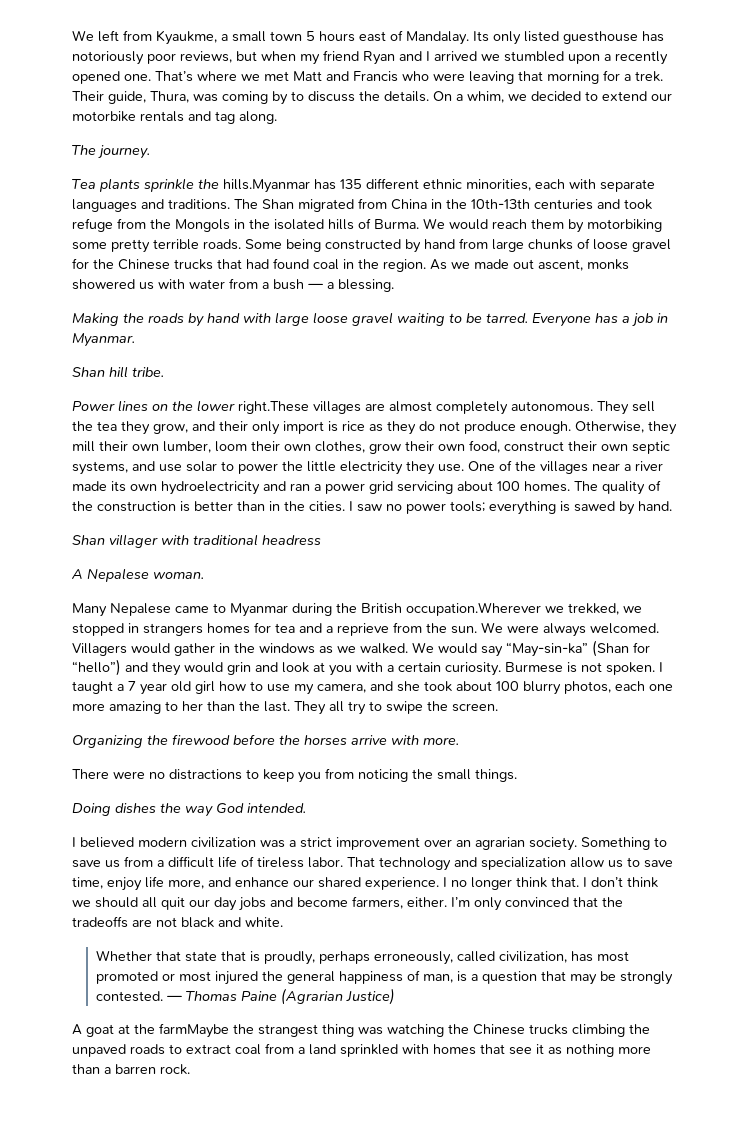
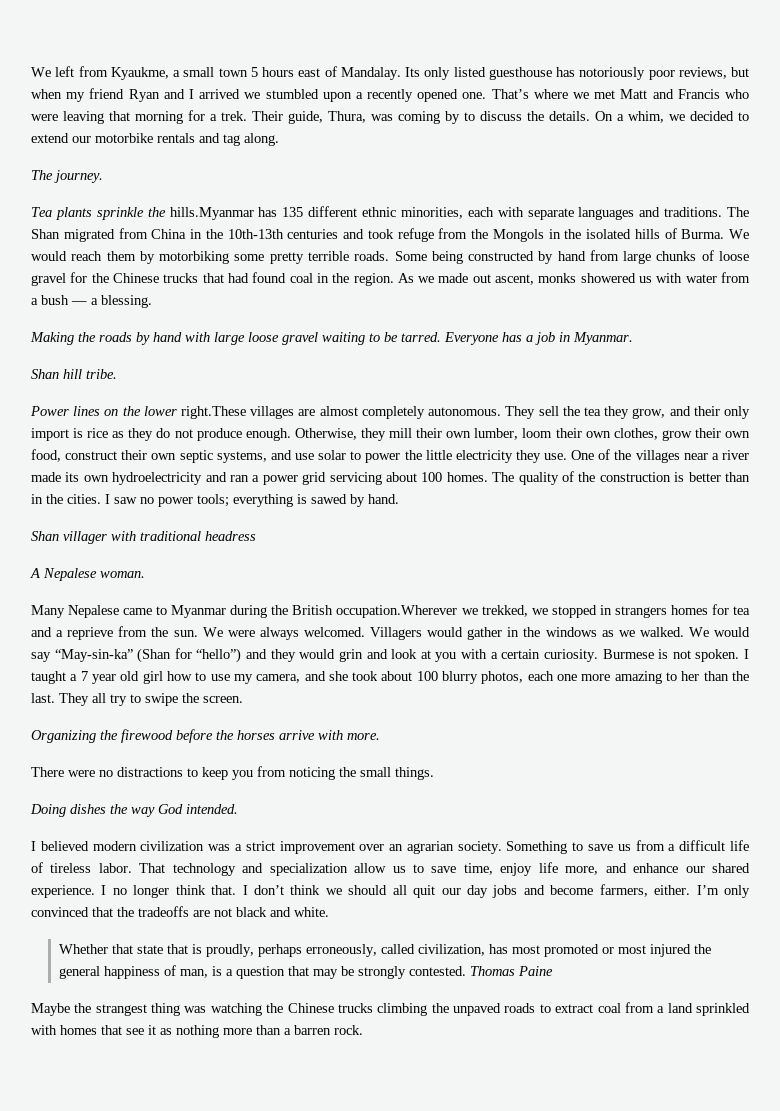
[167,995,183,1001] — -> (466, 971) none
[281,988,396,1005] [72,1023,229,1038] (Agrarian Justice) // A goat at the farmMaybe -> [31,1003,70,1016] // Maybe

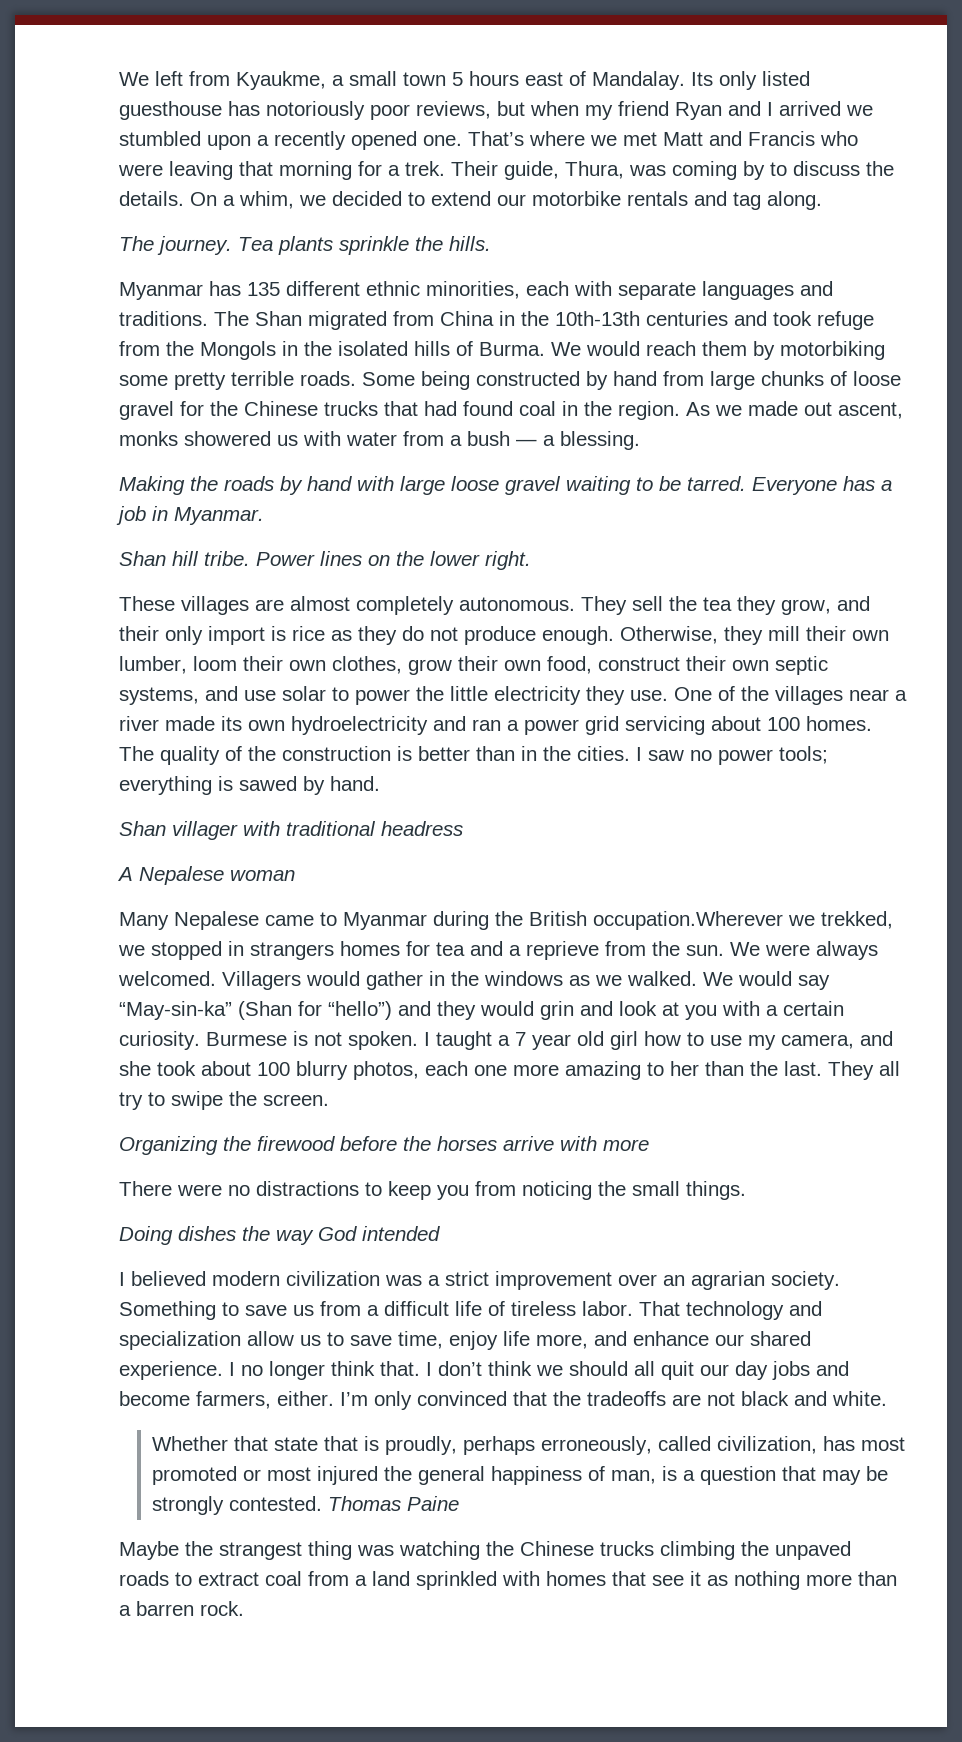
(103, 176) // -> (232, 245) none
[169,207,254,220] hills.Myanmar -> [449,236,491,251] [119,282,203,300] hills. // Myanmar
(117, 374) // -> (250, 558) none
[181,406,247,419] right.These -> [485,551,531,570] [119,596,175,611] right. // These
[100,571,145,578] woman. -> [230,870,295,881] woman
[347,733,380,740] more. -> [603,1139,649,1151] more
[186,804,238,814] intended. -> [362,1226,440,1241] intended

